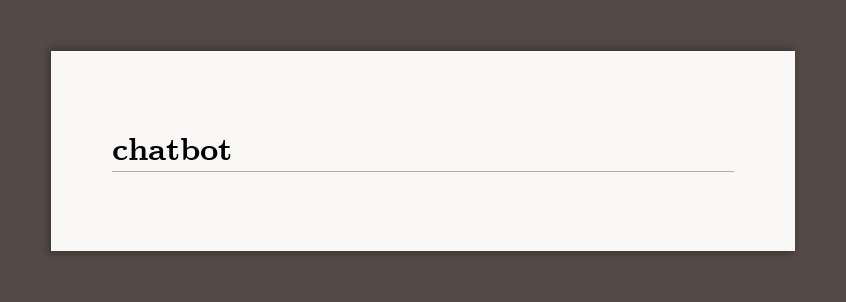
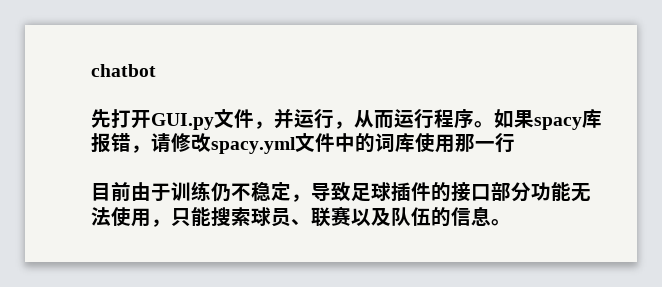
(232, 149) none -> [91,108,602,130] [91,133,515,154] [91,181,591,202] [91,206,511,227] // 先打开GUI.py文件，并运行，从而运行程序。如果spacy库报错，请修改spacy.yml文件中的词库使用那一行 // 目前由于训练仍不稳定，导致足球插件的接口部分功能无法使用，只能搜索球员、联赛以及队伍的信息。

